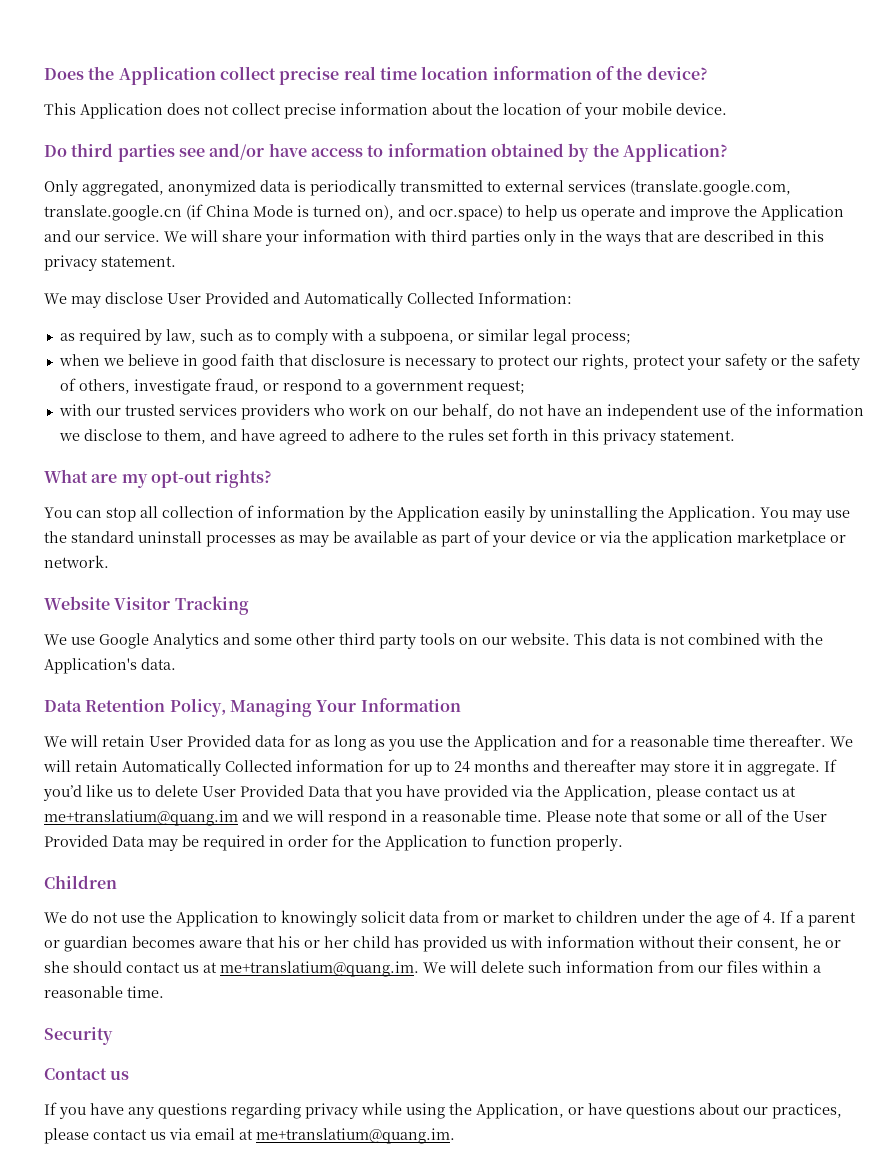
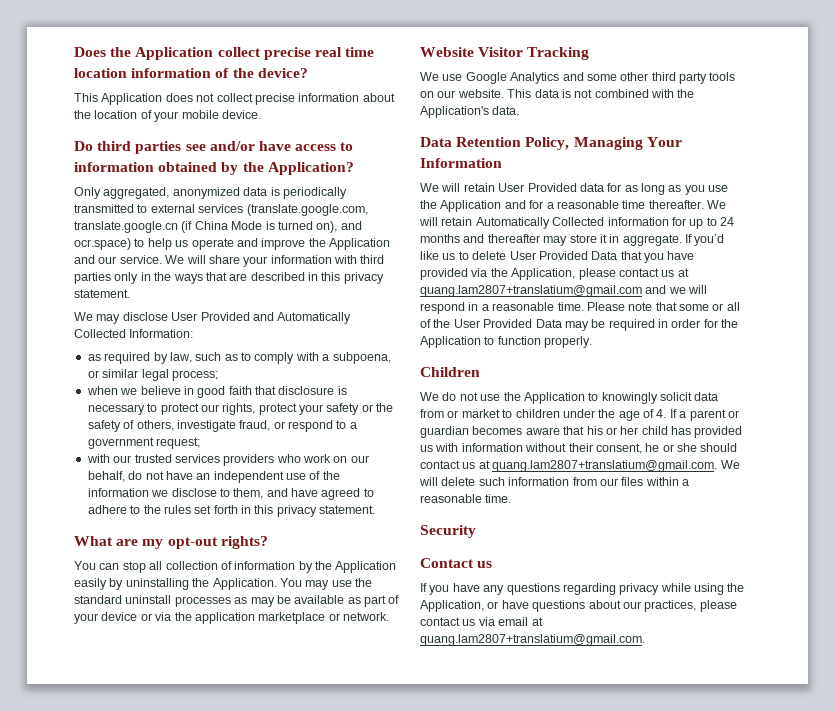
[44,810,238,826] me+translatium@quang.im -> [420,285,642,297] quang.lam2807+translatium@gmail.com
[220,961,419,977] me+translatium@quang.im. -> [492,460,718,472] quang.lam2807+translatium@gmail.com.
[256,1128,455,1144] me+translatium@quang.im. -> [420,634,645,646] quang.lam2807+translatium@gmail.com.

